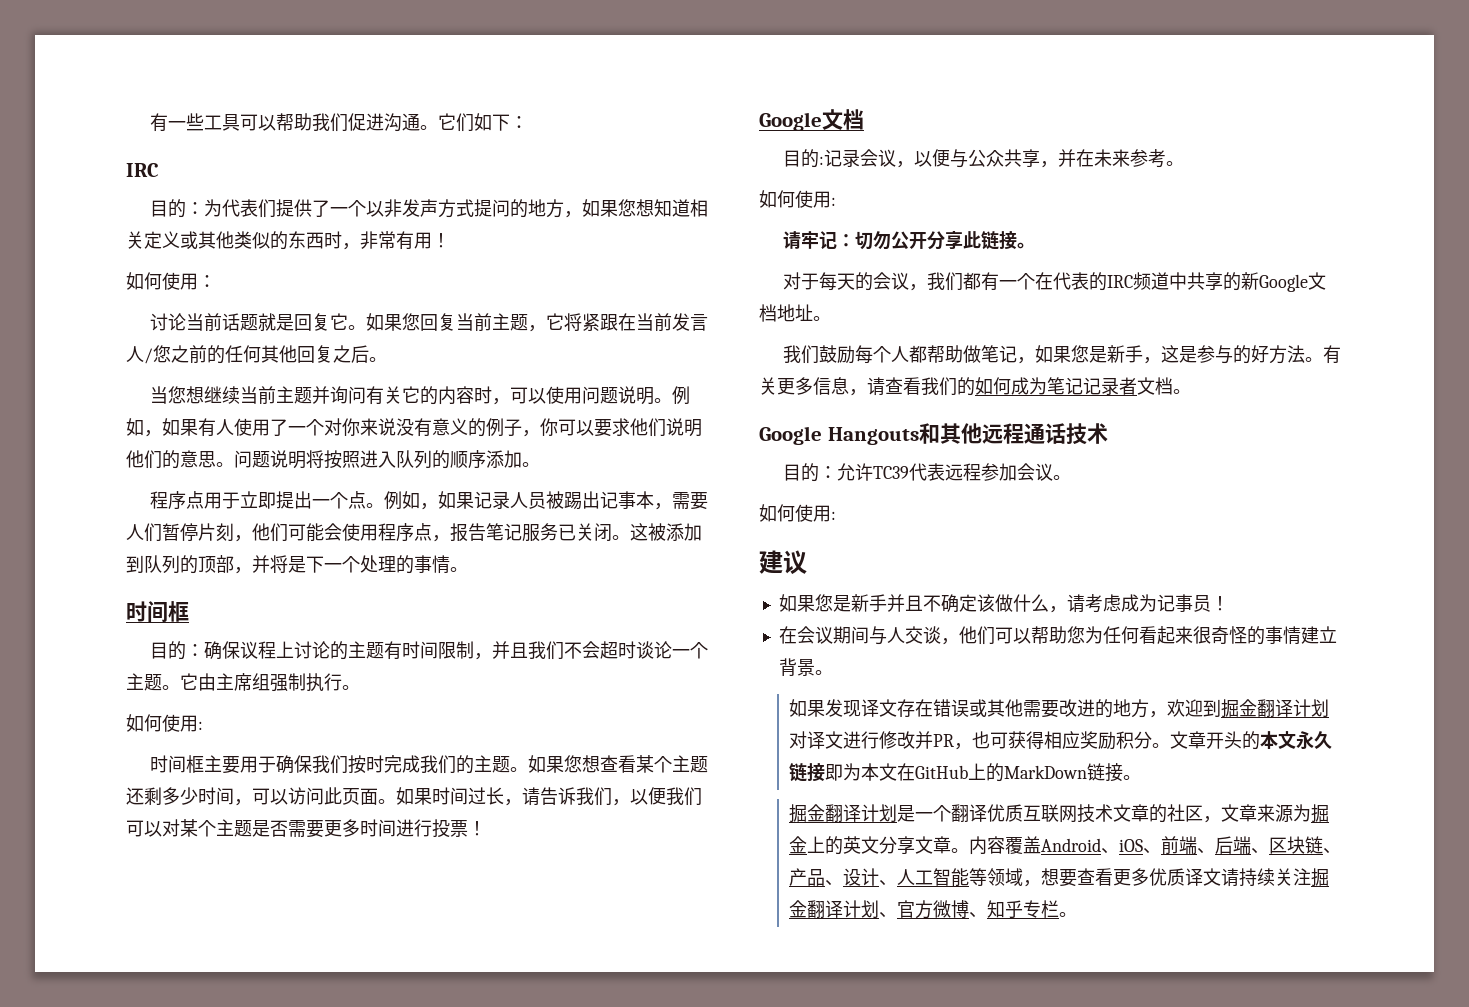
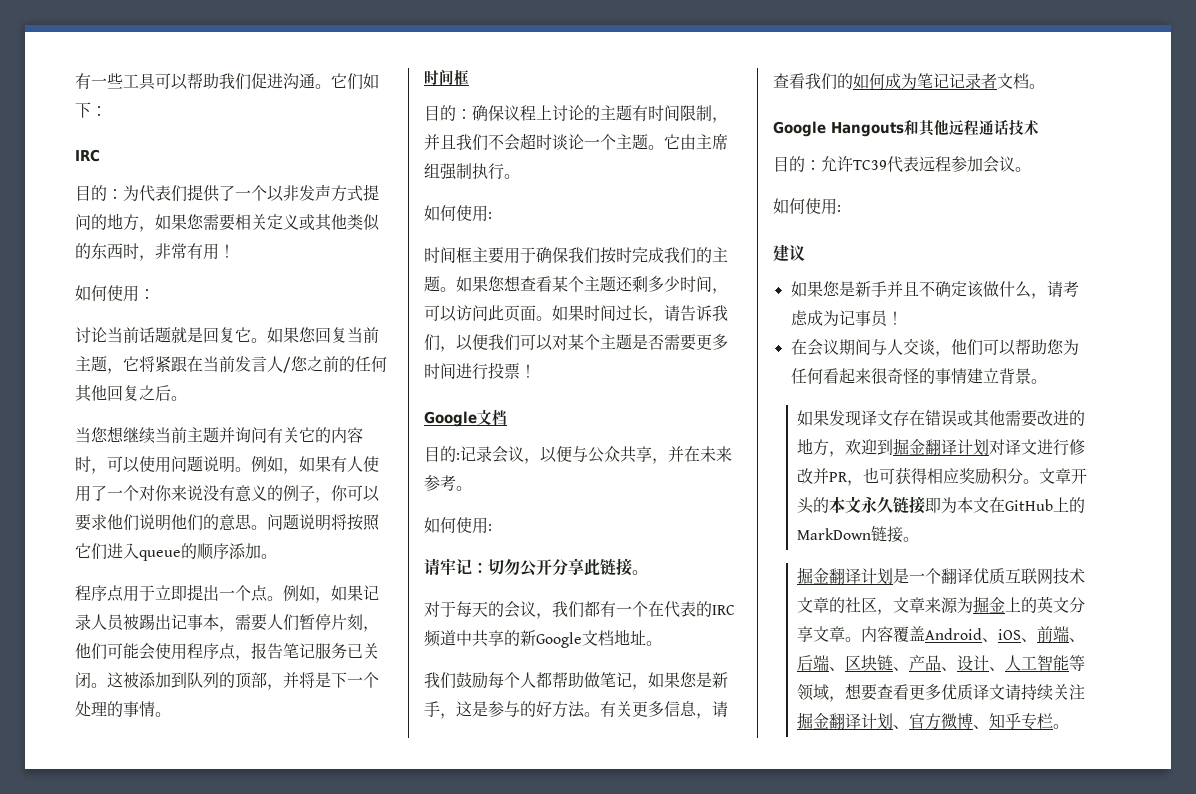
[635,199,690,217] 想知道 -> [203,214,235,231] 需要
[360,450,432,469] 进入队列 -> [75,543,181,561] 它们进入queue

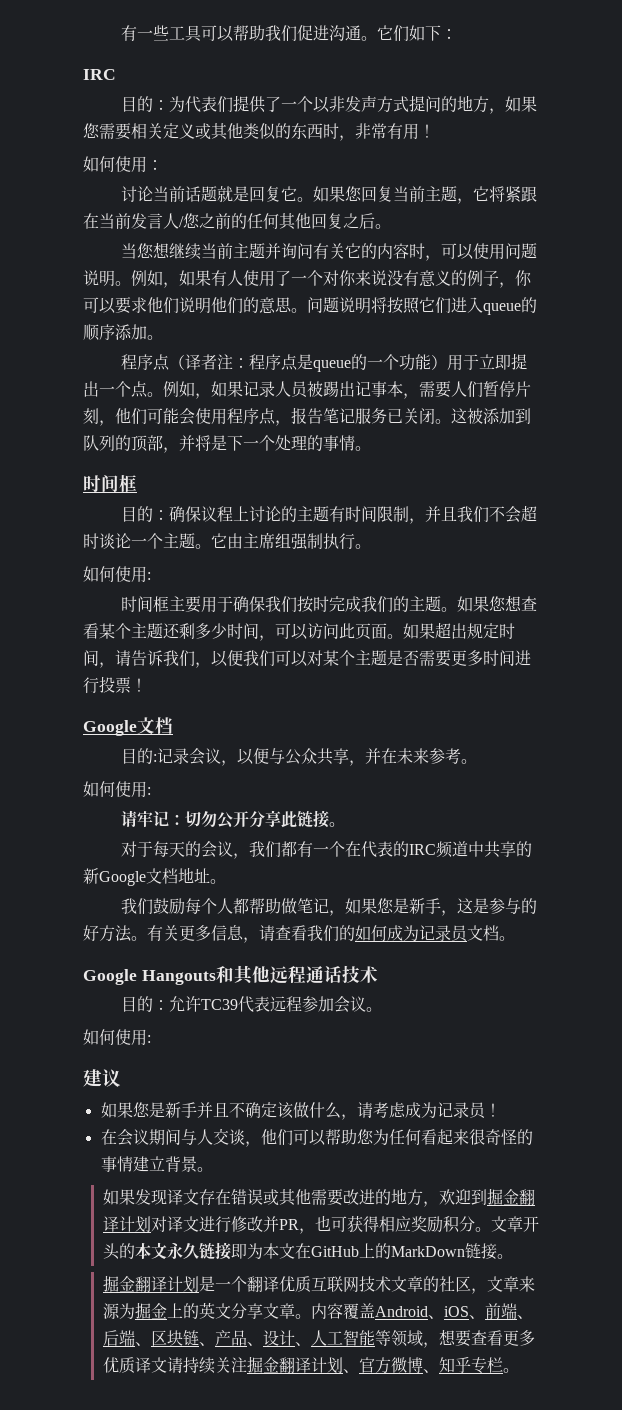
(124, 593) none -> [168,354,447,372] （译者注：程序点是queue的一个功能）
[584,305,648,321] 时间过长 -> [435,622,515,639] [83,650,99,666] 超出规定时间
[917,73,997,89] 笔记记录者 -> [419,925,468,942] 记录员
[854,310,871,326] 事 -> [452,1102,469,1118] 录

